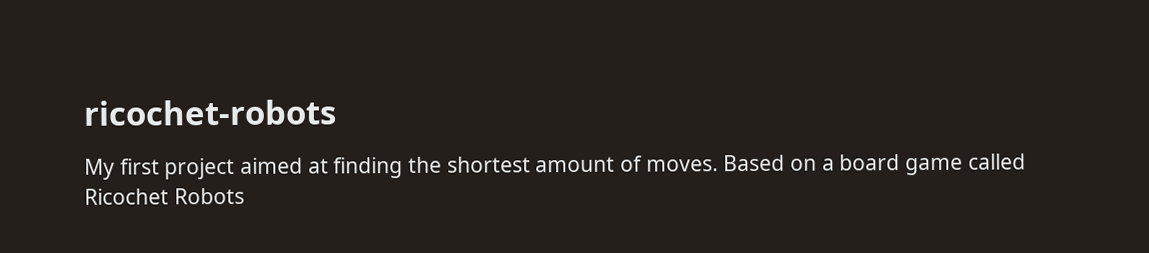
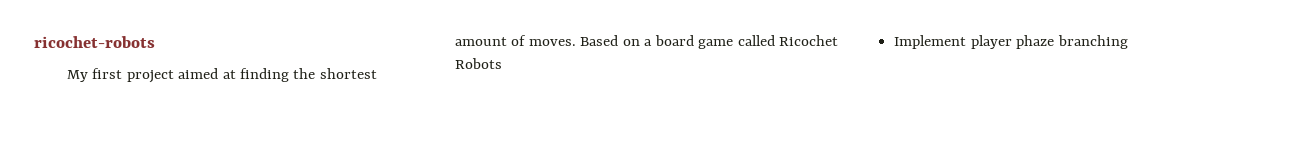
(245, 196) none -> [894,35,1128,49] // Implement player phaze branching

